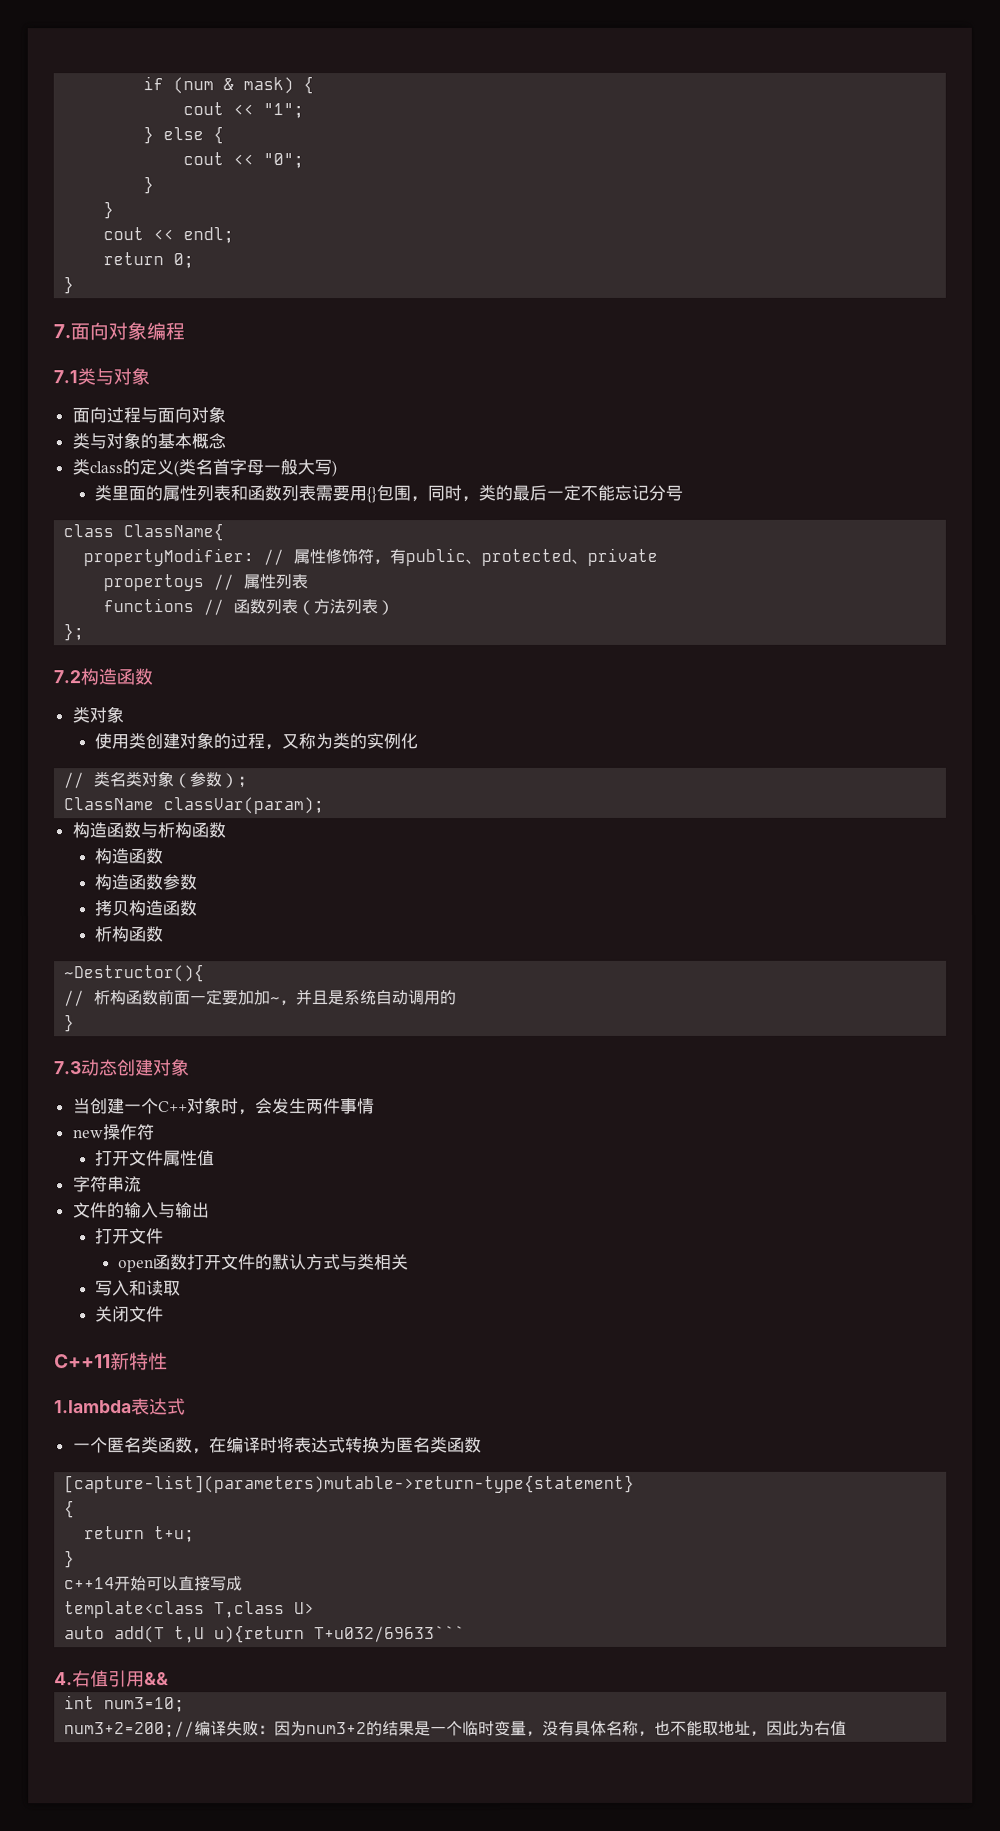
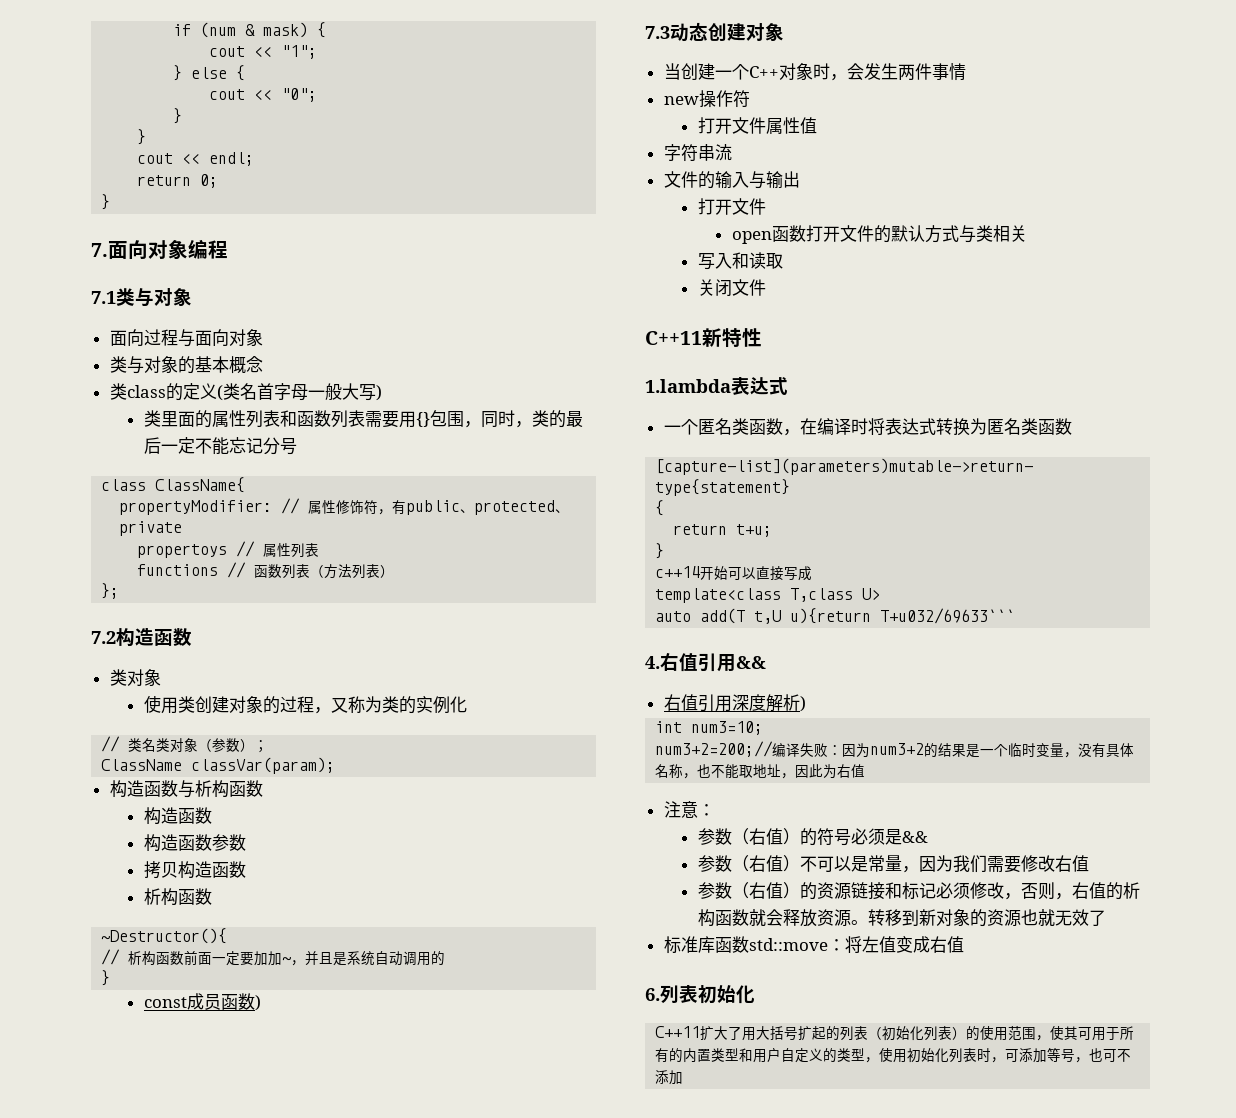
(76, 1023) none -> [143,993,261,1011] // const成员函数)
(169, 1679) none -> [663,694,806,712] // 右值引用深度解析)
(848, 1728) none -> [663,801,715,818] [697,828,928,846] [697,855,1089,873] [697,882,1140,900] [697,909,1106,927] [663,936,964,954] [645,985,755,1004] [655,1025,1135,1041] [655,1047,1132,1063] [655,1070,684,1085] // 注意： // 参数（右值）的符号必须是&& // 参数（右值）不可以是常量，因为我们需要修改右值 // 参数（右值）的资源链接和标记必须修改，否则，右值的析构函数就会释放资源。转移到新对象的资源也就无效了 // 标准库函数std::move：将左值变成右值 // 6.列表初始化 // C++11扩大了用大括号扩起的列表（初始化列表）的使用范围，使其可用于所有的内置类型和用户自定义的类型，使用初始化列表时，可添加等号，也可不添加

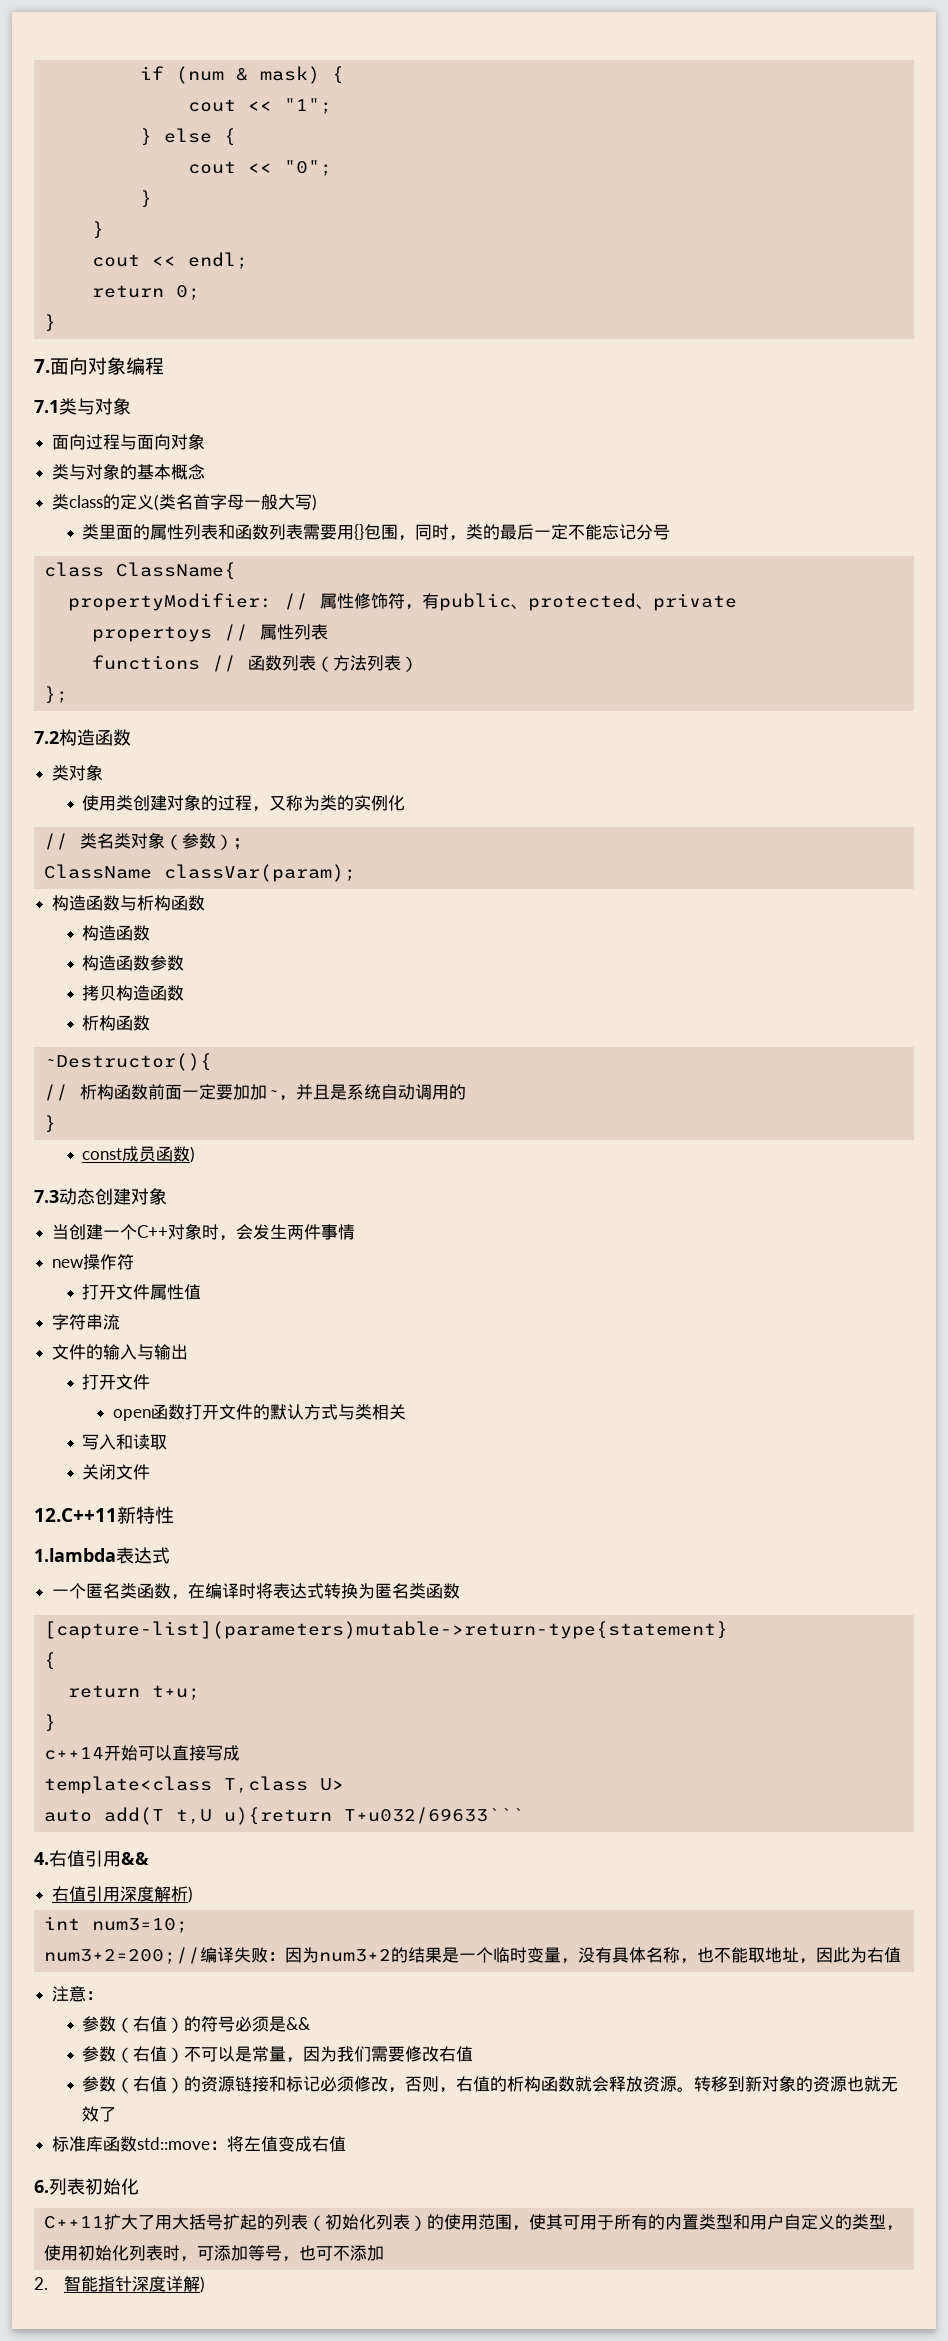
[645,331,702,345] C++11 -> [34,1508,117,1522] 12.C++11
(684, 1077) none -> [34,2275,206,2293] // 2.智能指针深度详解)

